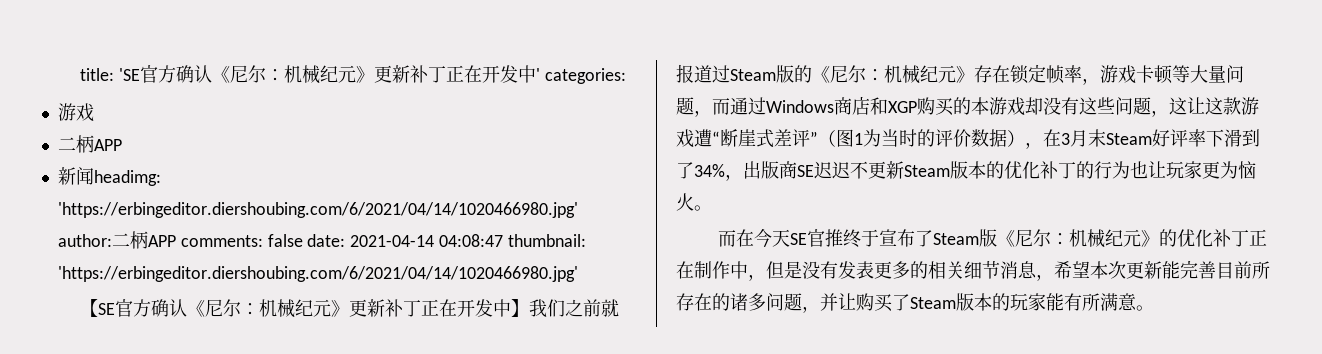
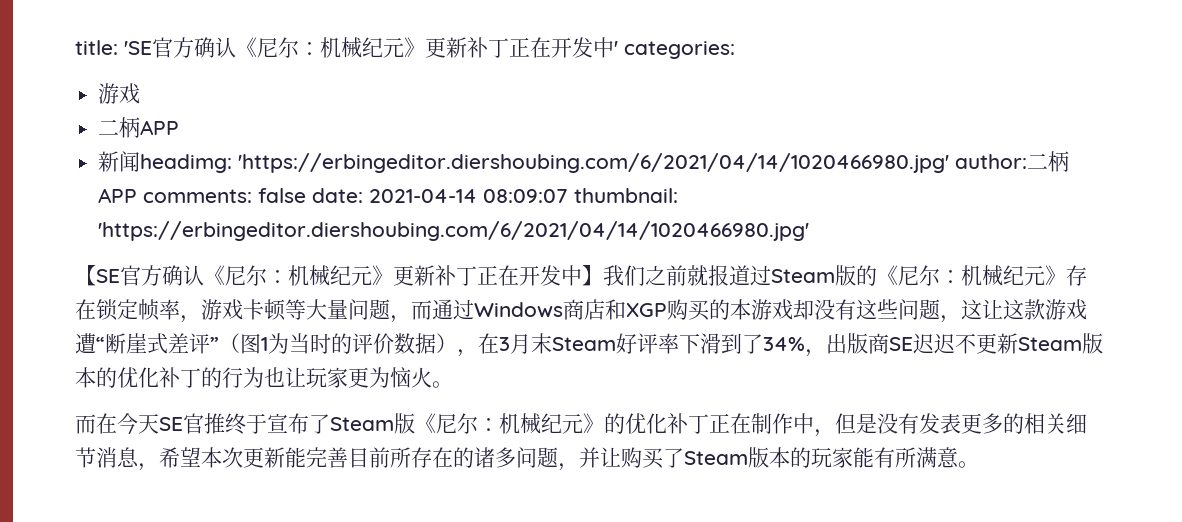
[439,234,504,247] 04:08:47 -> [483,189,569,203] 08:09:07

